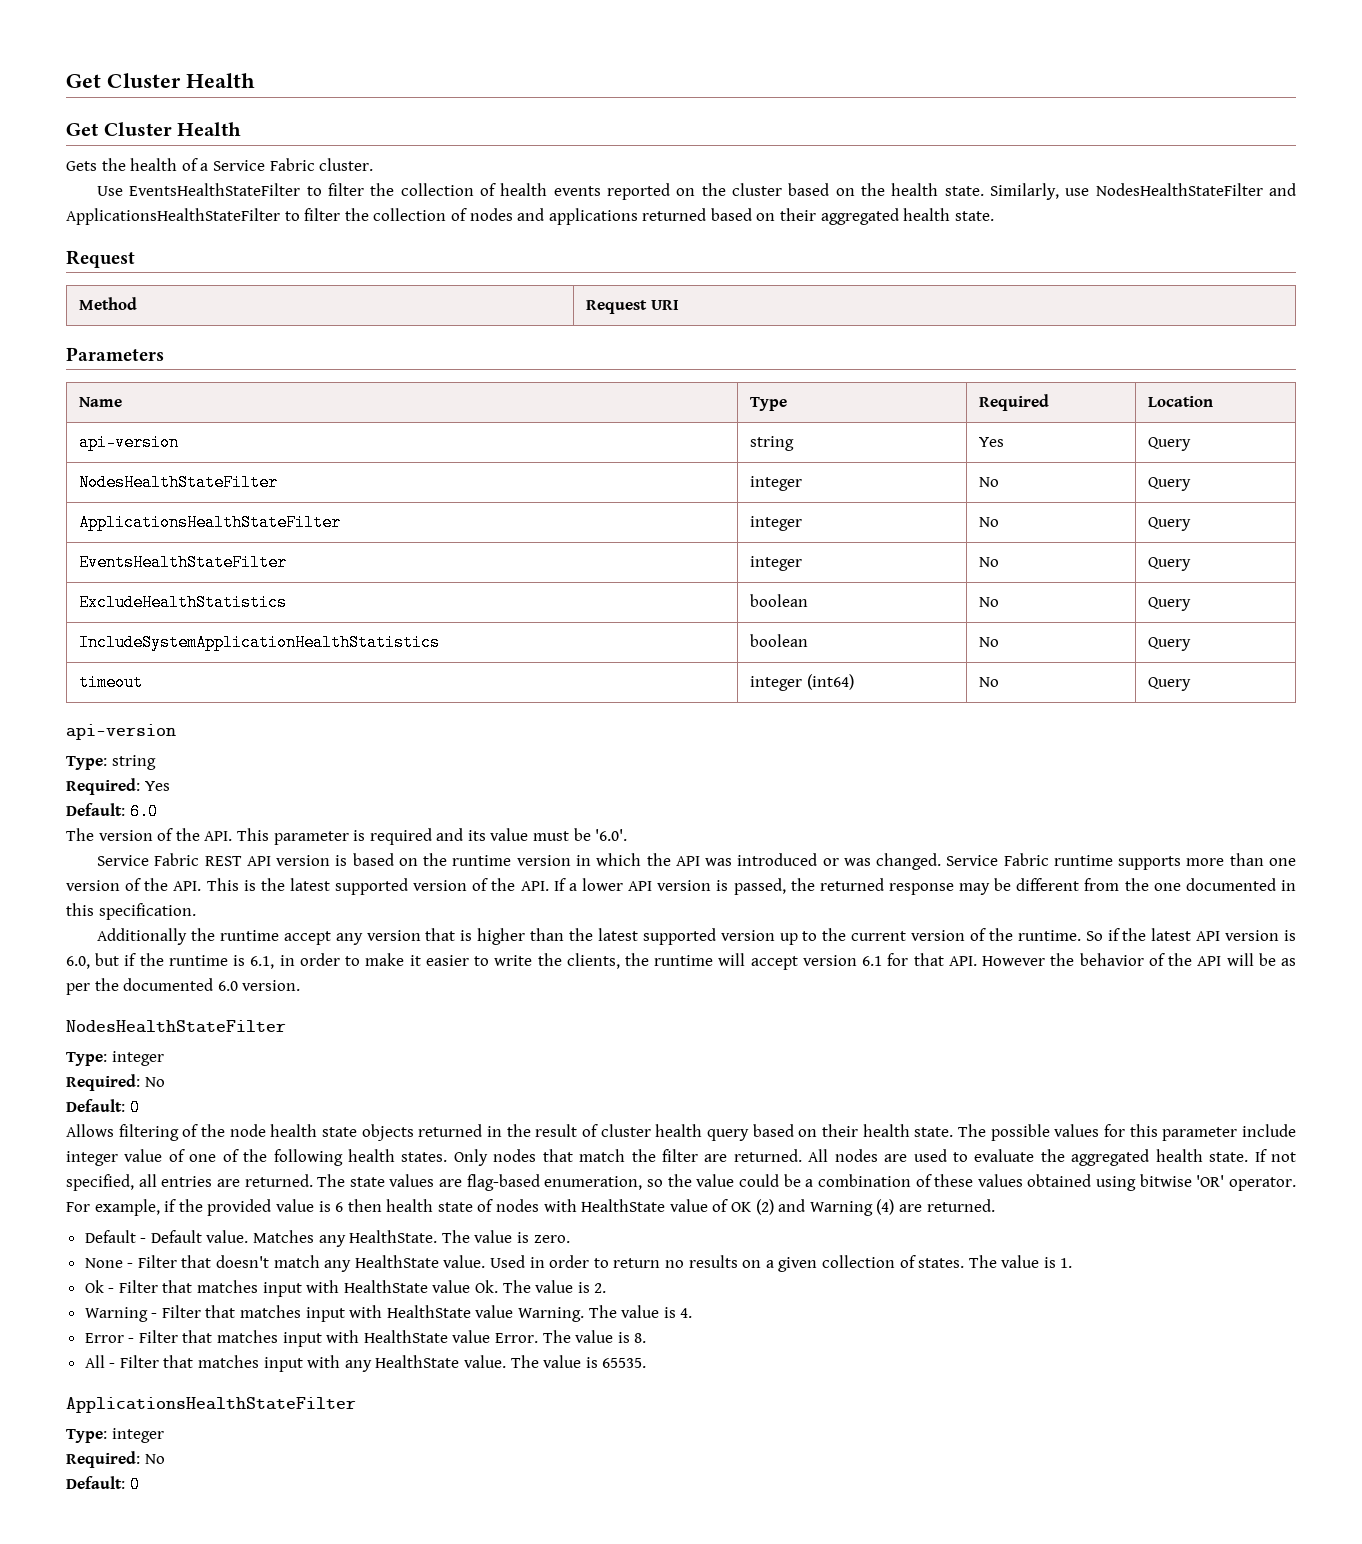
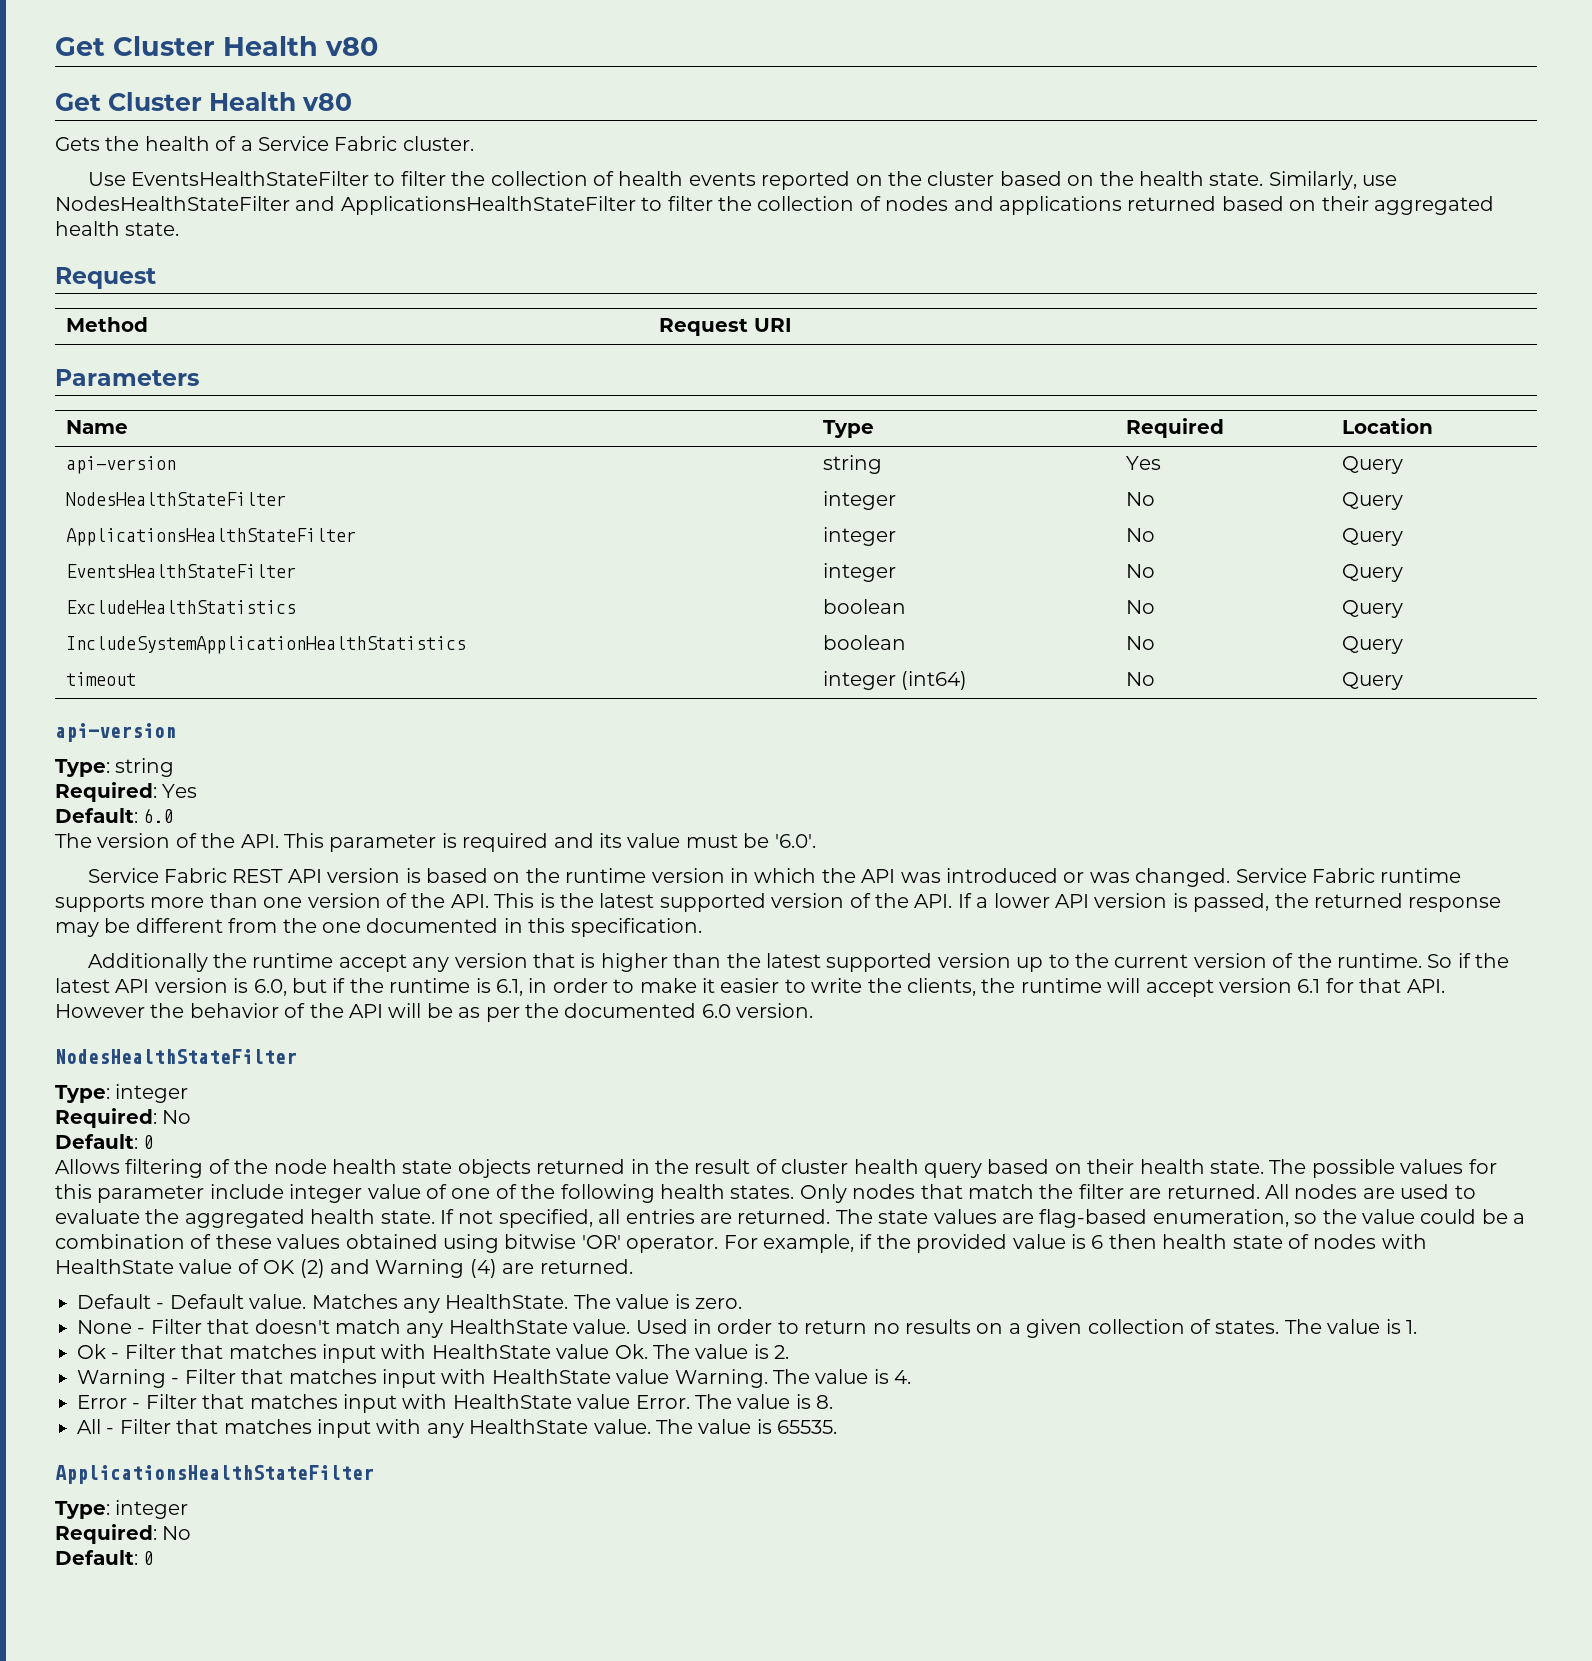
[66,73,255,88] [66,122,242,136] Get Cluster Health // Get Cluster Health -> [55,36,378,56] [55,92,352,111] Get Cluster Health v80 // Get Cluster Health v80

